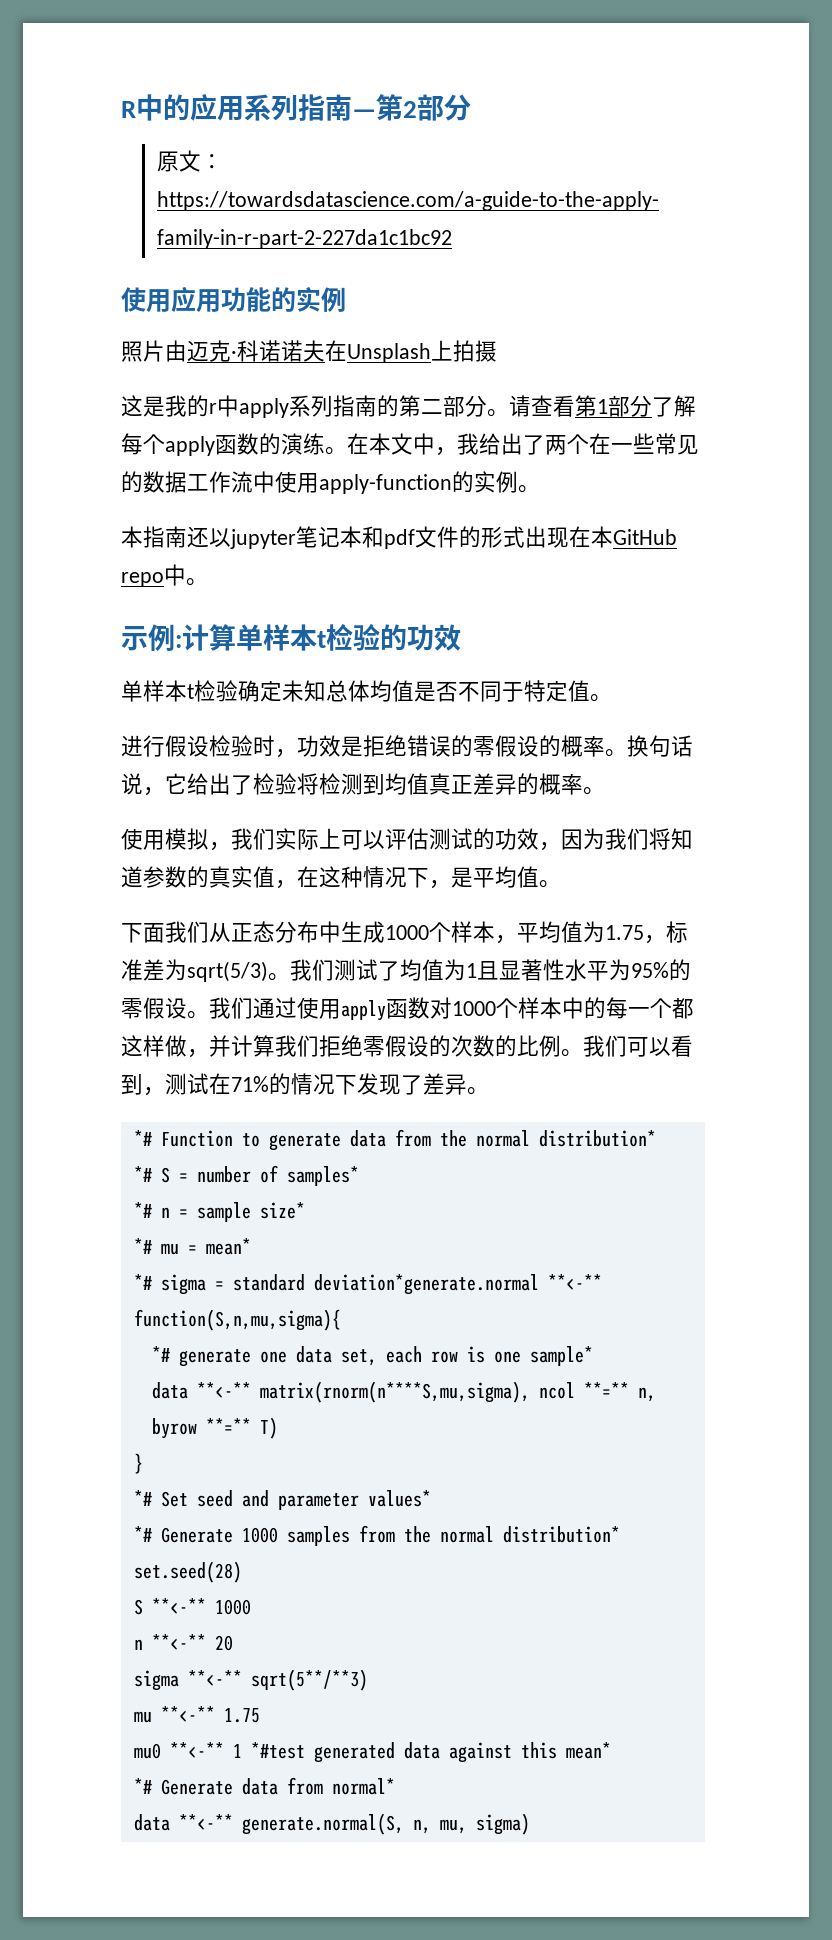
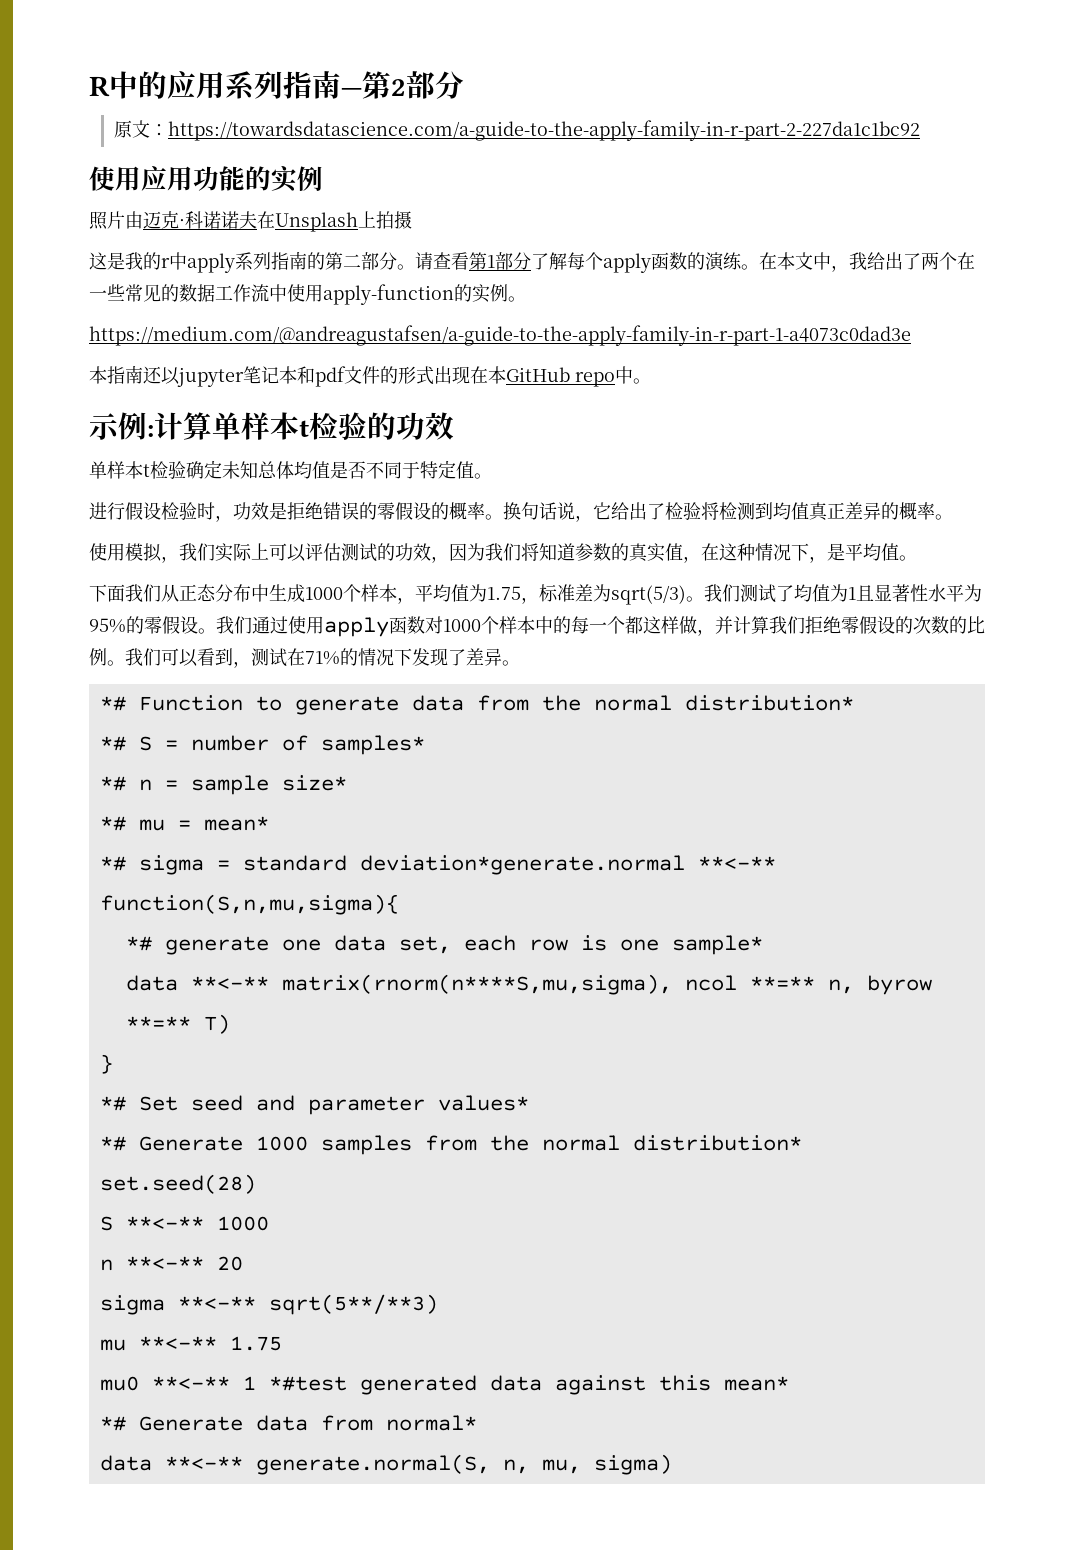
(540, 489) none -> [89,325,911,346] // https://medium.com/@andreagustafsen/a-guide-to-the-apply-family-in-r-part-1-a4073c0dad3e

